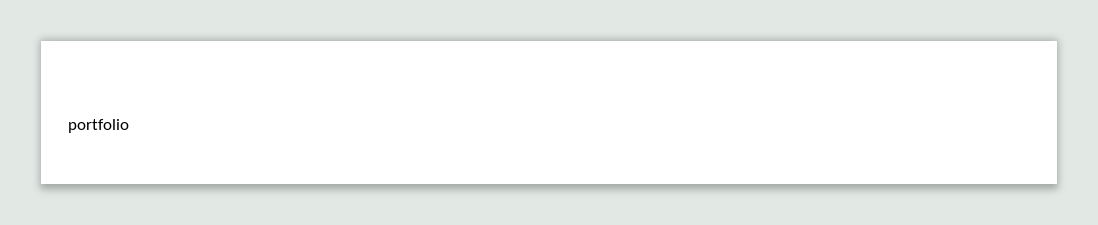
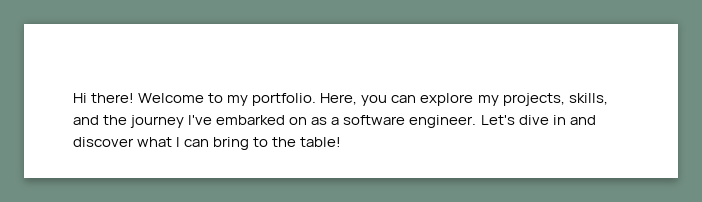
[68,119,129,133] portfolio -> [73,93,608,106] [73,115,596,128] [73,137,342,150] Hi there! Welcome to my portfolio. Here, you can explore my projects, skills, and the journey I've embarked on as a software engineer. Let's dive in and discover what I can bring to the table!

